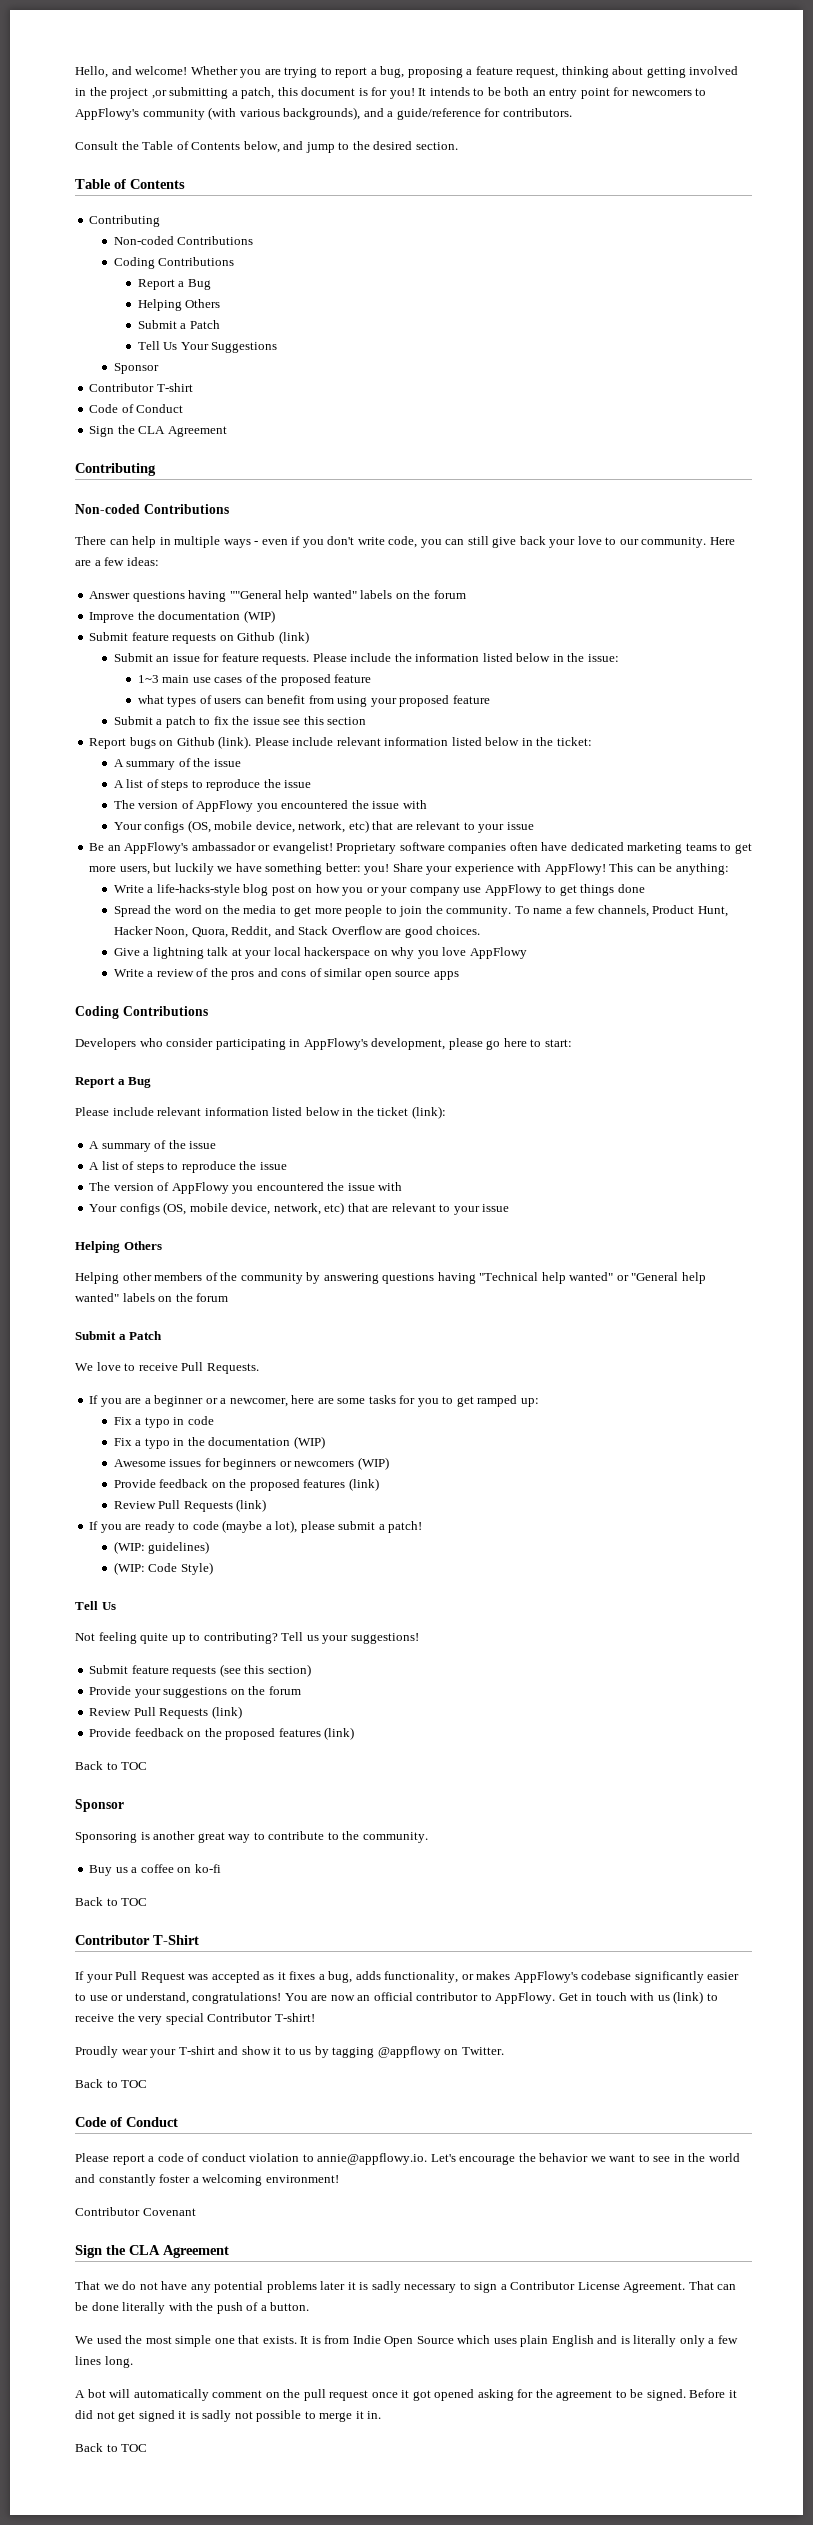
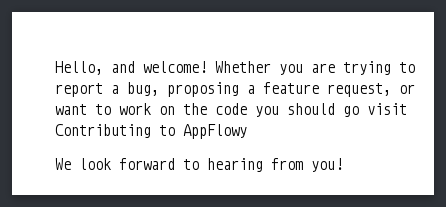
[561,66,739,78] [75,87,707,99] [75,107,572,120] [75,141,458,153] [75,179,185,189] [89,215,161,227] [113,236,254,245] [113,257,235,269] [137,279,211,290] [137,299,221,311] [137,320,220,329] [137,341,278,353] [113,363,159,374] [89,383,193,392] [89,404,184,413] [89,425,227,437] [75,463,156,476] [75,504,229,514] [75,536,735,548] [75,557,159,566] [89,590,466,602] [89,610,275,623] [89,631,309,644] [113,653,619,665] [137,674,372,686] [137,695,490,707] [113,716,367,728] [89,736,592,749] [113,758,241,770] [113,779,312,791] [113,800,427,812] [113,820,534,833] [89,842,752,854] [89,863,729,875] [113,884,645,896] [113,905,728,917] [113,926,481,938] [113,947,527,959] [113,968,459,980] [75,1006,208,1019] [75,1038,572,1050] [75,1077,152,1088] [75,1106,446,1119] [89,1140,217,1152] [89,1161,287,1173] [89,1182,403,1194] [89,1202,510,1215] [75,1241,162,1253] [75,1272,706,1284] [75,1293,229,1302] [75,1331,163,1340] [75,1362,259,1374] [89,1395,539,1407] [113,1416,214,1428] [113,1436,325,1449] [113,1457,389,1470] [113,1478,379,1491] [113,1499,267,1512] [89,1520,423,1533] [113,1541,210,1554] [113,1562,213,1575] [75,1601,116,1610] [75,1632,419,1644] [89,1664,311,1677] [89,1686,301,1698] [89,1706,242,1719] [89,1727,355,1740] [75,1761,148,1770] [75,1799,124,1812] [75,1831,428,1843] [89,1864,221,1876] [75,1897,148,1906] [75,1935,199,1945] [75,1971,740,1983] [75,1991,718,2004] [75,2013,315,2025] [75,2046,504,2058] [75,2079,148,2088] [75,2117,178,2127] [75,2153,740,2165] [75,2174,339,2186] [75,2207,196,2216] [75,2245,229,2258] [75,2281,737,2293] [75,2302,310,2314] [75,2335,738,2347] [75,2356,133,2368] [75,2389,737,2401] [75,2410,382,2422] [75,2443,148,2452] thinking about getting involved in the project ,or submitting a patch, this document is for you! It intends to be both an entry point for newcomers to AppFlowy's community (with various backgrounds), and a guide/reference for contributors. // Consult the Table of Contents below, and jump to the desired section. // Table of Contents // Contributing // Non-coded Contributions // Coding Contributions // Report a Bug // Helping Others // Submit a Patch // Tell Us Your Suggestions // Sponsor // Contributor T-shirt // Code of Conduct // Sign the CLA Agreement // Contributing // Non-coded Contributions // There can help in multiple ways - even if you don't write code, you can still give back your love to our community. Here are a few ideas: // Answer questions having ""General help wanted" labels on the forum // Improve the documentation (WIP) // Submit feature requests on Github (link) // Submit an issue for feature requests. Please include the information listed below in the issue: // 1~3 main use cases of the proposed feature // what types of users can benefit from using your proposed feature // Submit a patch to fix the issue see this section // Report bugs on Github (link). Please include relevant information listed below in the ticket: // A summary of the issue // A list of steps to reproduce the issue // The version of AppFlowy you encountered the issue with // Your configs (OS, mobile device, network, etc) that are relevant to your issue // Be an AppFlowy's ambassador or evangelist! Proprietary software companies often have dedicated marketing teams to get more users, but luckily we have something better: you! Share your experience with AppFlowy! This can be anything: // Write a life-hacks-style blog post on how you or your company use AppFlowy to get things done // Spread the word on the media to get more people to join the community. To name a few channels, Product Hunt, Hacker Noon, Quora, Reddit, and Stack Overflow are good choices. // Give a lightning talk at your local hackerspace on why you love AppFlowy // Write a review of the pros and cons of similar open source apps // Coding Contributions // Developers who consider participating in AppFlowy's development, please go here to start: // Report a Bug // Please include relevant information listed below in the ticket (link): // A summary of the issue // A list of steps to reproduce the issue // The version of AppFlowy you encountered the issue with // Your configs (OS, mobile device, network, etc) that are relevant to your issue // Helping Others // Helping other members of the community by answering questions having "Technical help wanted" or "General help wanted" labels on the forum // Submit a Patch // We love to receive Pull Requests. // If you are a beginner or a newcomer, here are some tasks for you to get ramped up: // Fix a typo in code // Fix a typo in the documentation (WIP) // Awesome issues for beginners or newcomers (WIP) // Provide feedback on the proposed features (link) // Review Pull Requests (link) // If you are ready to code (maybe a lot), please submit a patch! // (WIP: guidelines) // (WIP: Code Style) // Tell Us // Not feeling quite up to contributing? Tell us your suggestions! // Submit feature requests (see this section) // Provide your suggestions on the forum // Review Pull Requests (link) // Provide feedback on the proposed features (link) // Back to TOC // Sponsor // Sponsoring is another great way to contribute to the community. // Buy us a coffee on ko-fi // Back to TOC // Contributor T-Shirt // If your Pull Request was accepted as it fixes a bug, adds functionality, or makes AppFlowy's codebase significantly easier to use or understand, congratulations! You are now an official contributor to AppFlowy. Get in touch with us (link) to receive the very special Contributor T-shirt! // Proudly wear your T-shirt and show it to us by tagging @appflowy on Twitter. // Back to TOC // Code of Conduct // Please report a code of conduct violation to annie@appflowy.io. Let's encourage the behavior we want to see in the world and constantly foster a welcoming environment! // Contributor Covenant // Sign the CLA Agreement // That we do not have any potential problems later it is sadly necessary to sign a Contributor License Agreement. That can be done literally with the push of a button. // We used the most simple one that exists. It is from Indie Open Source which uses plain English and is literally only a few lines long. // A bot will automatically comment on the pull request once it got opened asking for the agreement to be signed. Before it did not get signed it is sadly not possible to merge it in. // Back to TOC -> [399,84,415,94] [55,103,407,117] [55,124,247,139] [55,158,343,172] or want to work on the code you should go visit Contributing to AppFlowy // We look forward to hearing from you!

